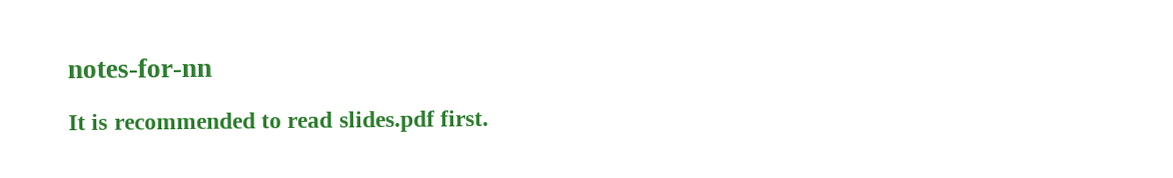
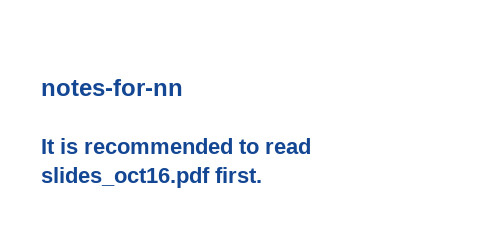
[338,110,436,133] slides.pdf -> [41,167,210,188] slides_oct16.pdf

